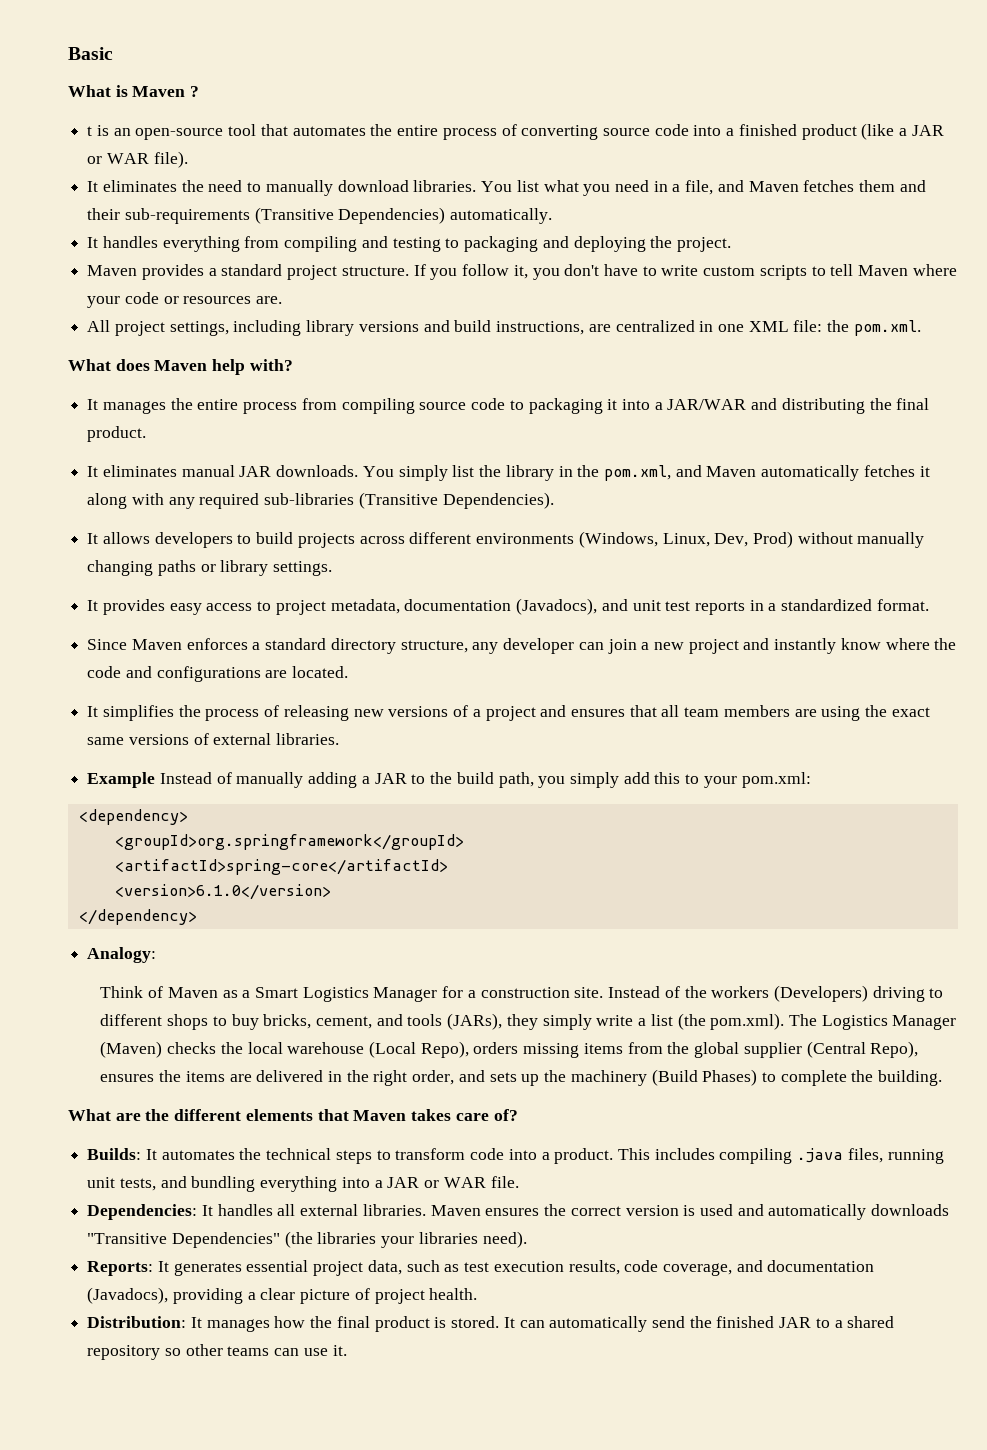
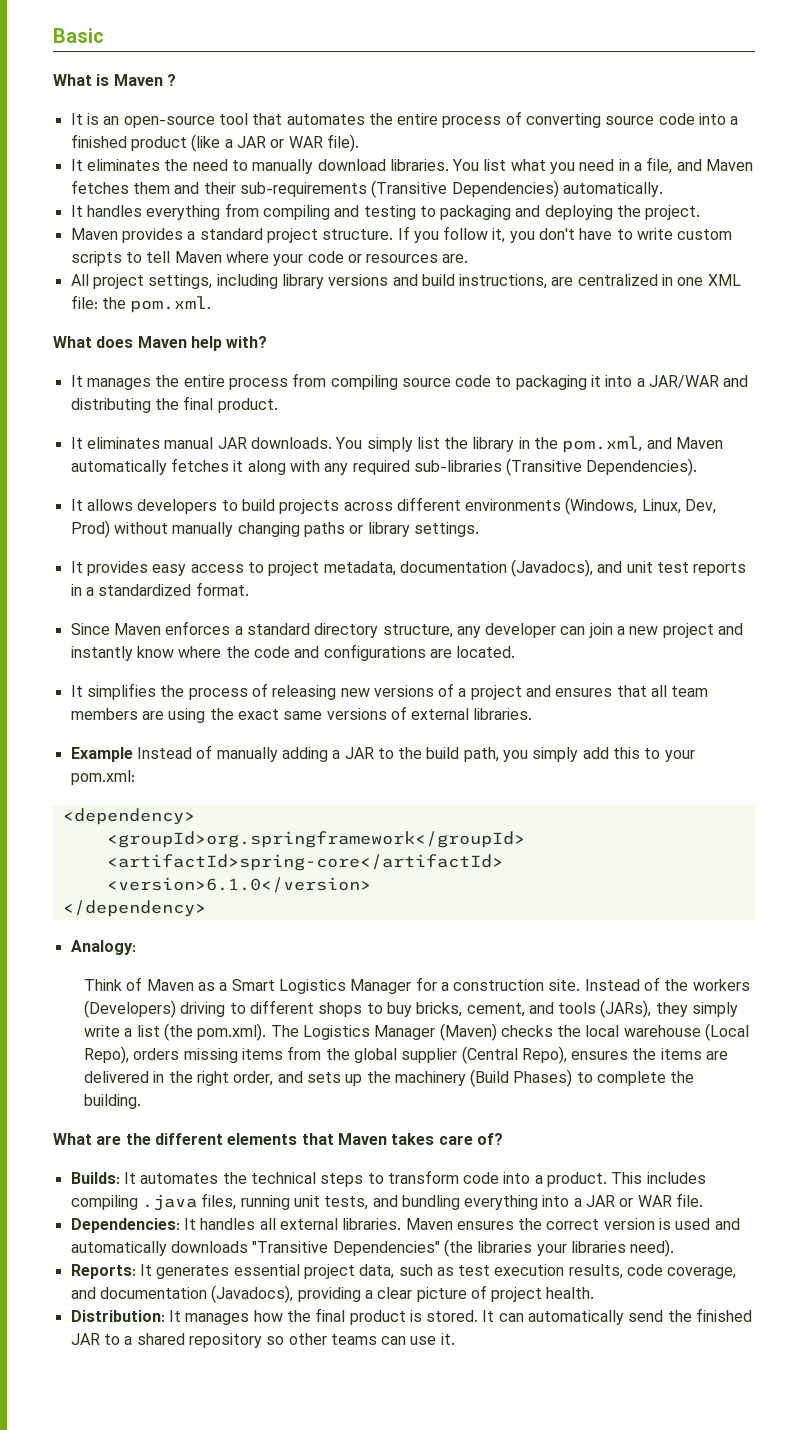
[87,126,93,136] t -> [70,113,83,125] It

